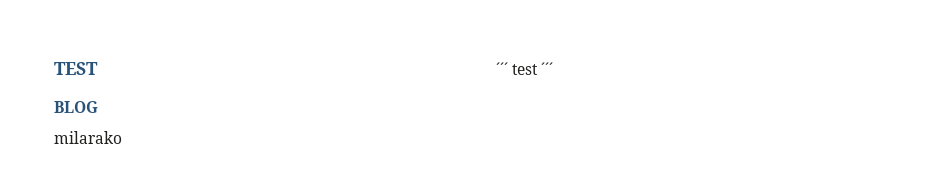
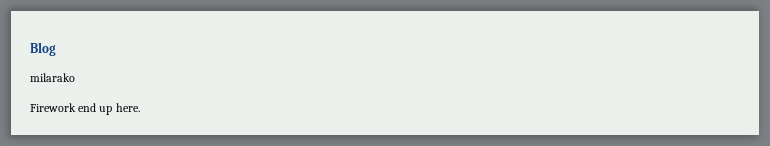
[54,62,98,75] [54,101,98,113] TEST // BLOG -> [30,42,56,56] Blog
[496,62,554,75] ´´´ test ´´´ -> [30,103,140,115] Firework end up here.

